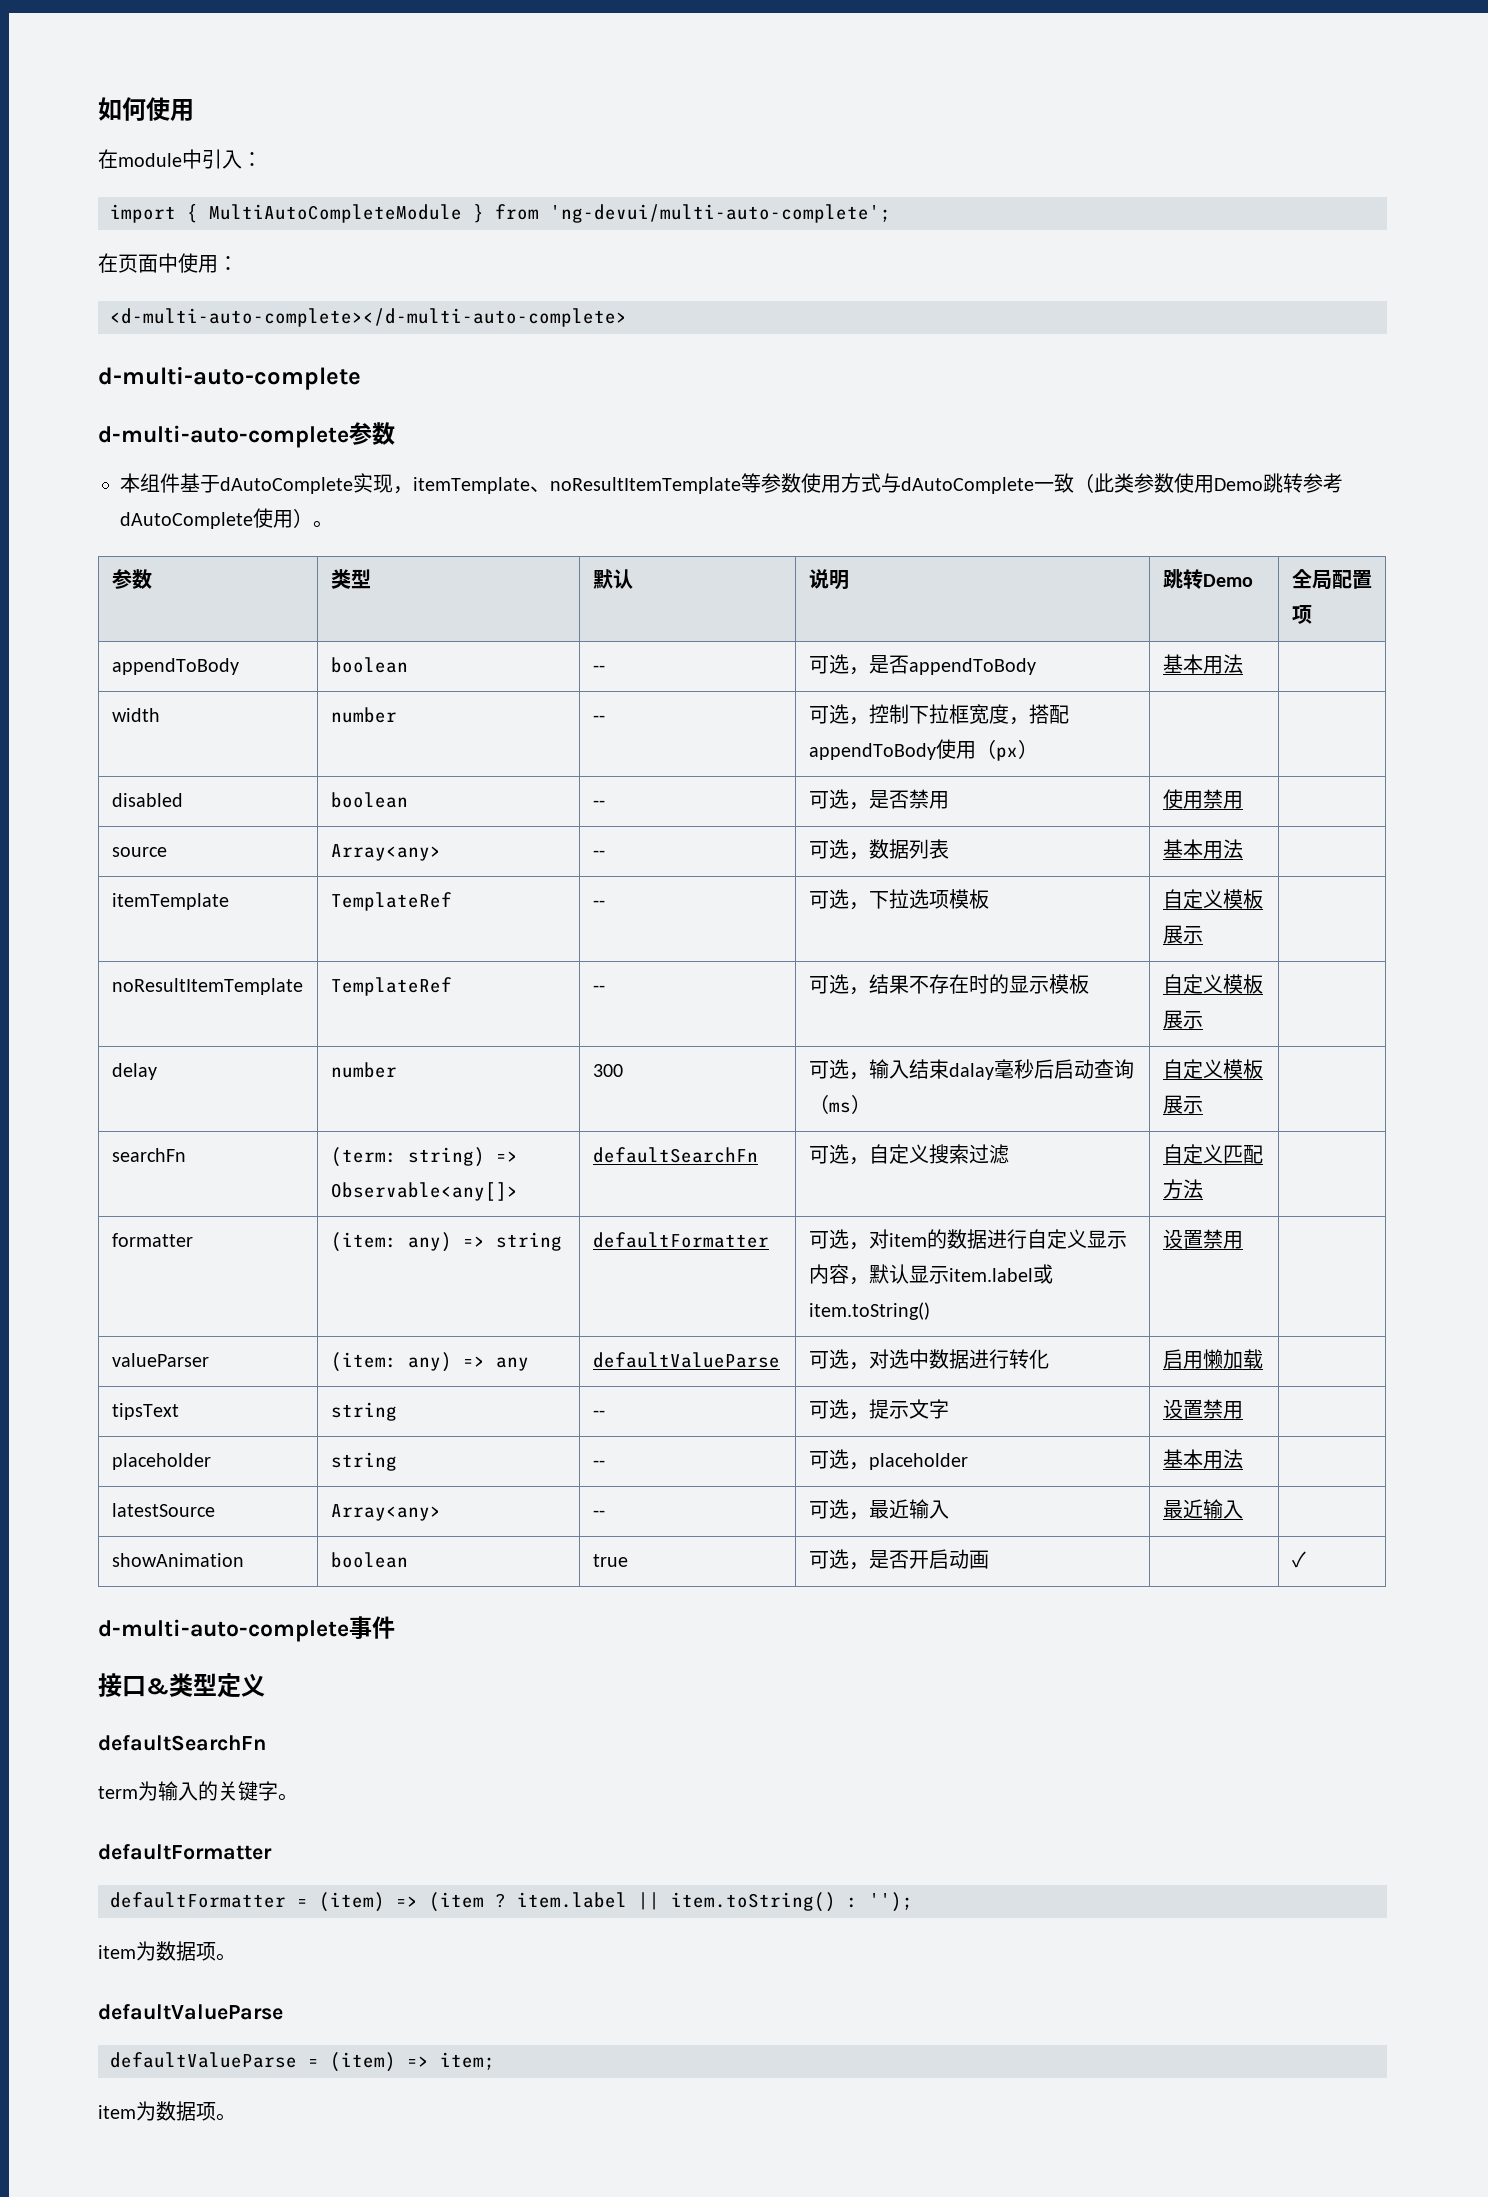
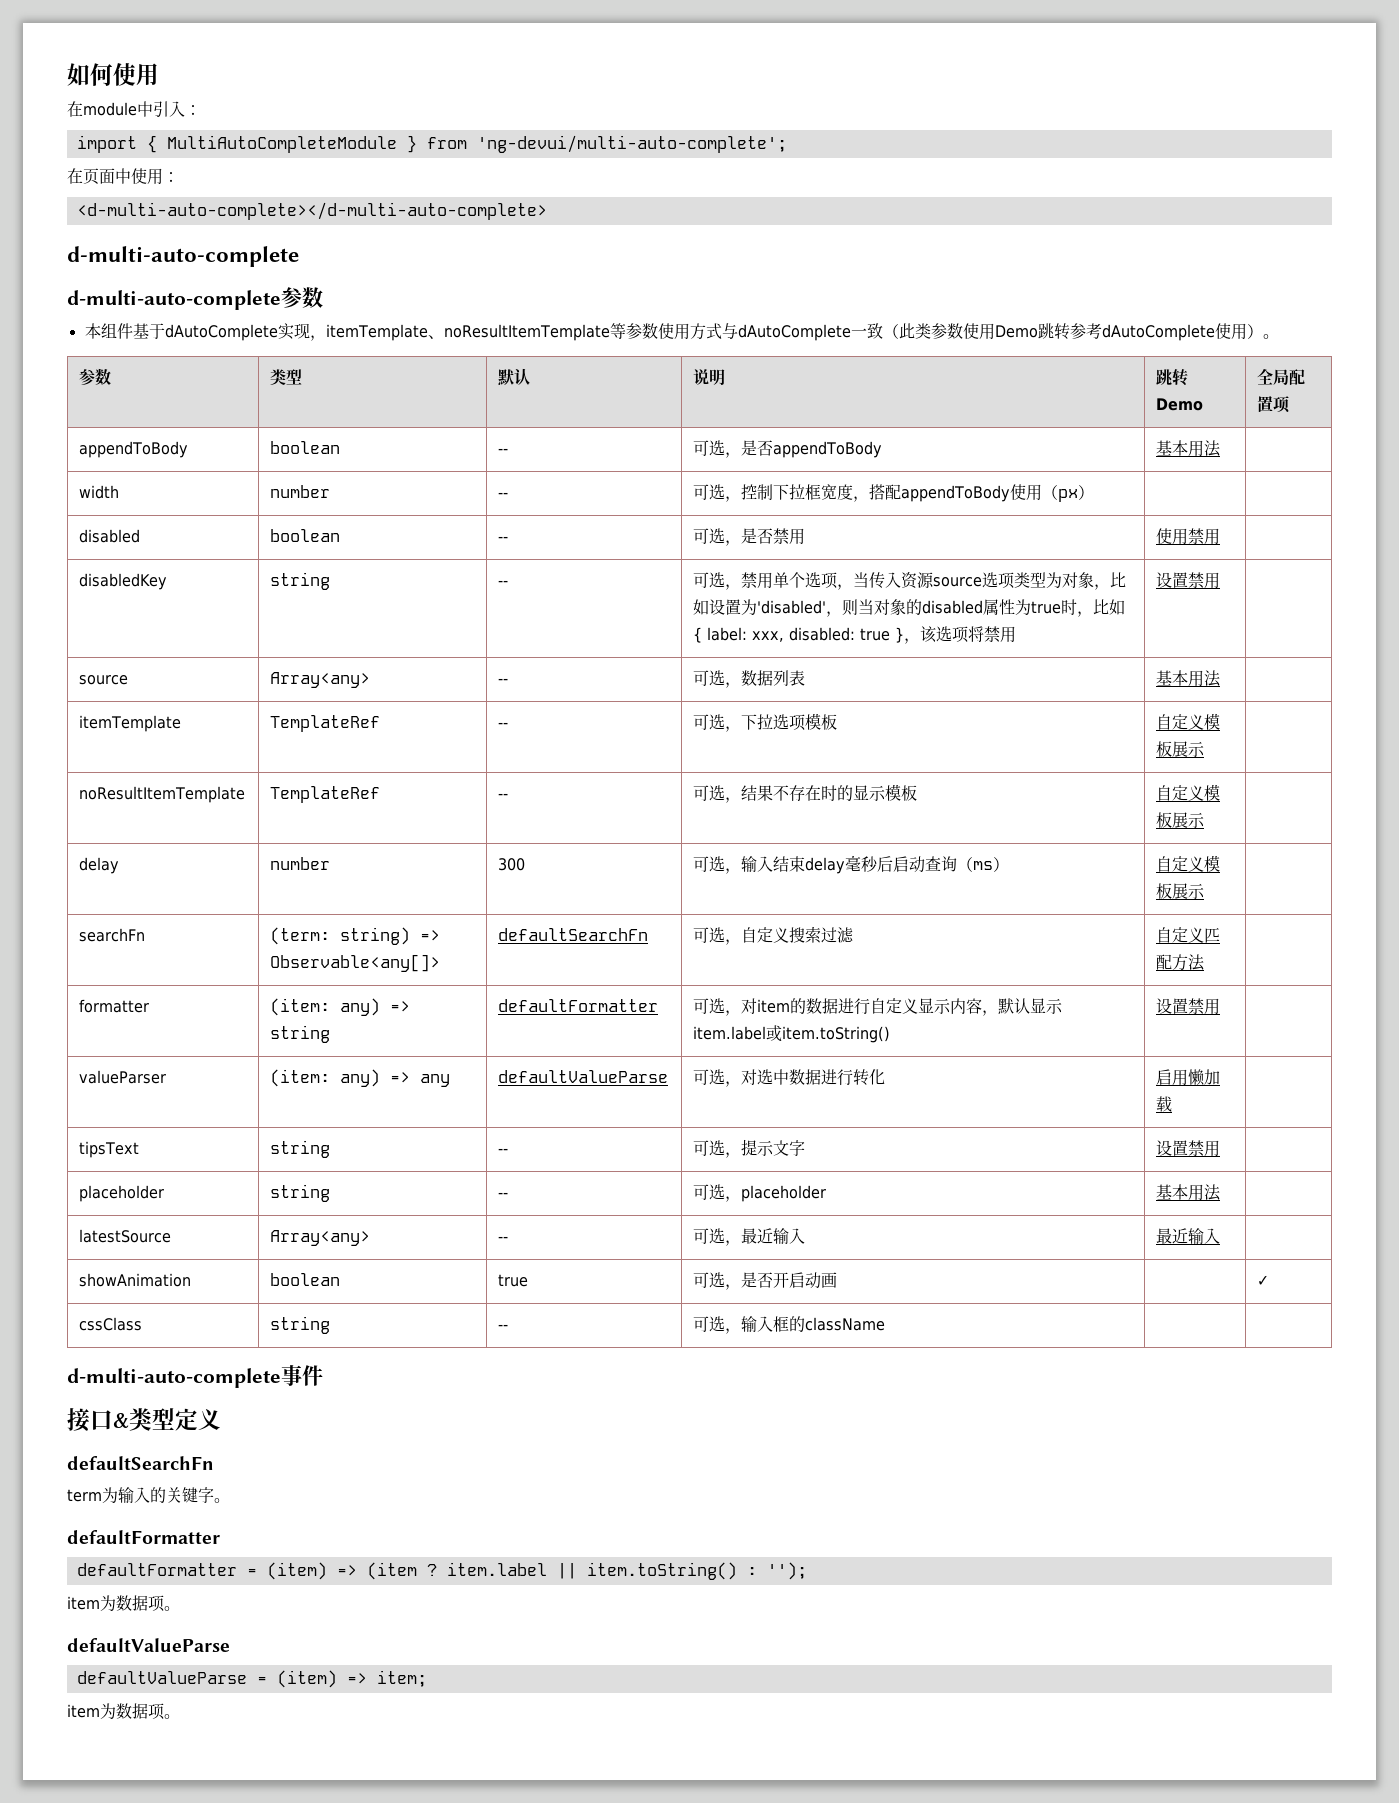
(1243, 800) none -> [79,573,168,590] [270,572,331,590] [498,580,509,586] [693,572,1127,590] [693,599,1126,617] [693,626,1017,644] [1156,572,1221,589] // disabledKey | string | -- | 可选，禁用单个选项，当传入资源source选项类型为对象，比如设置为'disabled'，则当对象的disabled属性为true时，比如{ label: xxx, disabled: true }，该选项将禁用 | 设置禁用 |
[948,1063,994,1080] dalay -> [805,857,846,874] delay
(1306, 1559) none -> [79,1317,143,1331] [270,1316,331,1334] [498,1324,509,1330] [693,1316,886,1334] // cssClass | string | -- | 可选，输入框的className | |

